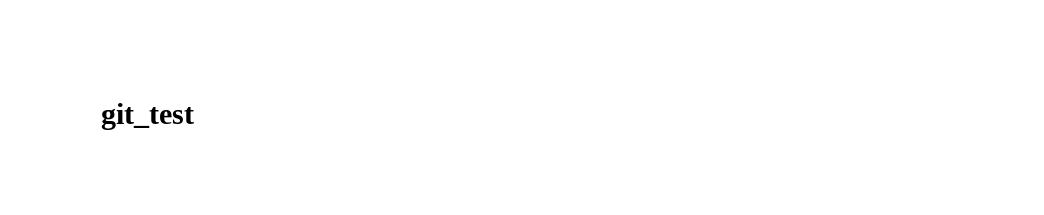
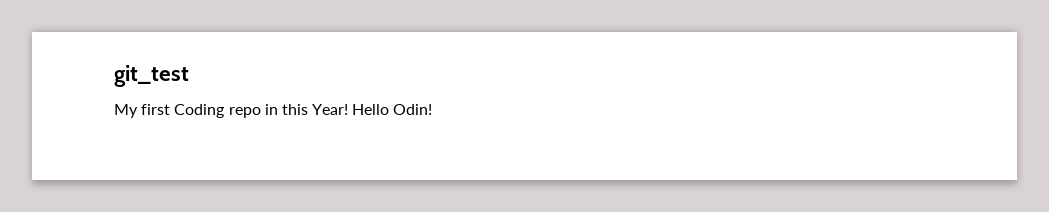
(194, 116) none -> [114,104,433,118] // My first Coding repo in this Year! Hello Odin!

